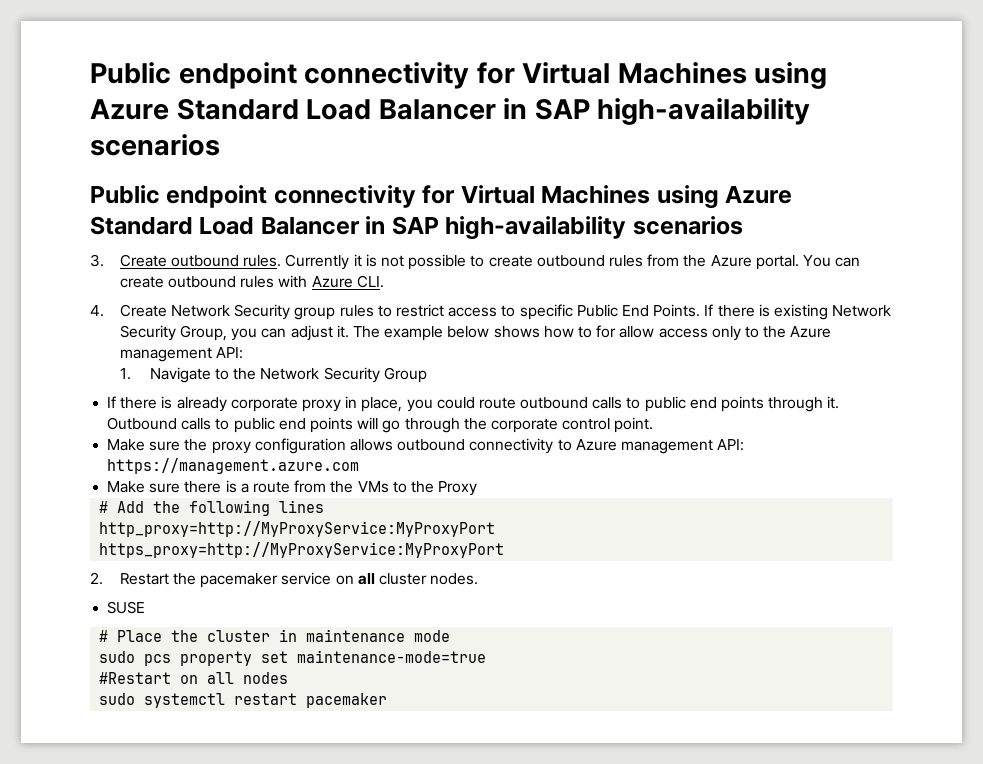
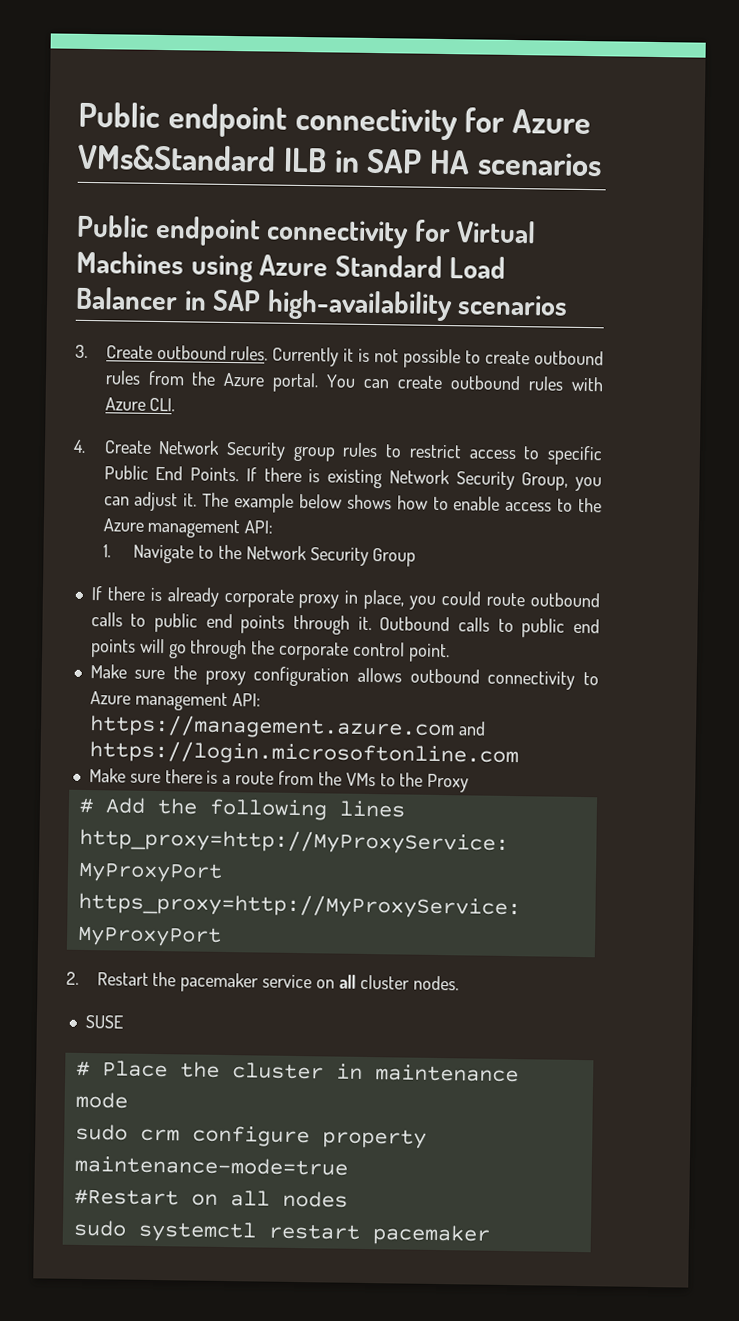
[90,62,828,89] [90,98,811,125] Public endpoint connectivity for Virtual Machines using Azure Standard Load Balancer in SAP high-availability -> [78,101,592,141] [77,143,471,175] Public endpoint connectivity for Azure VMs&Standard ILB in SAP HA
[596,325,741,341] for allow access only -> [453,496,553,512] enable access
(360, 466) none -> [457,721,486,736] [88,740,519,768] and https://login.microsoftonline.com
[144,651,289,666] pcs property set -> [139,1125,427,1149] crm configure property

